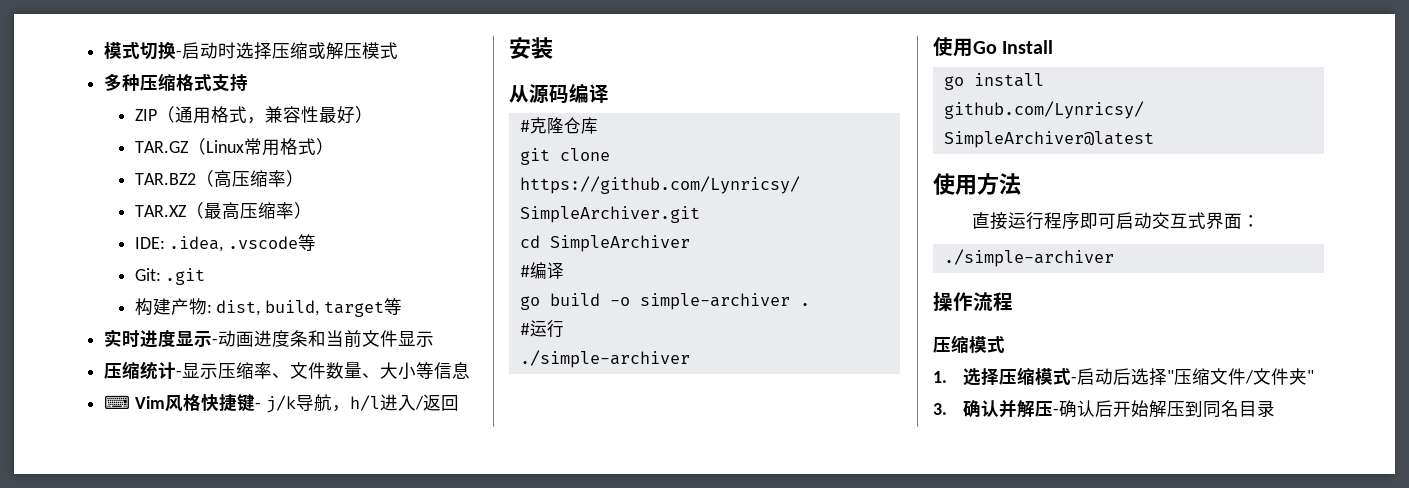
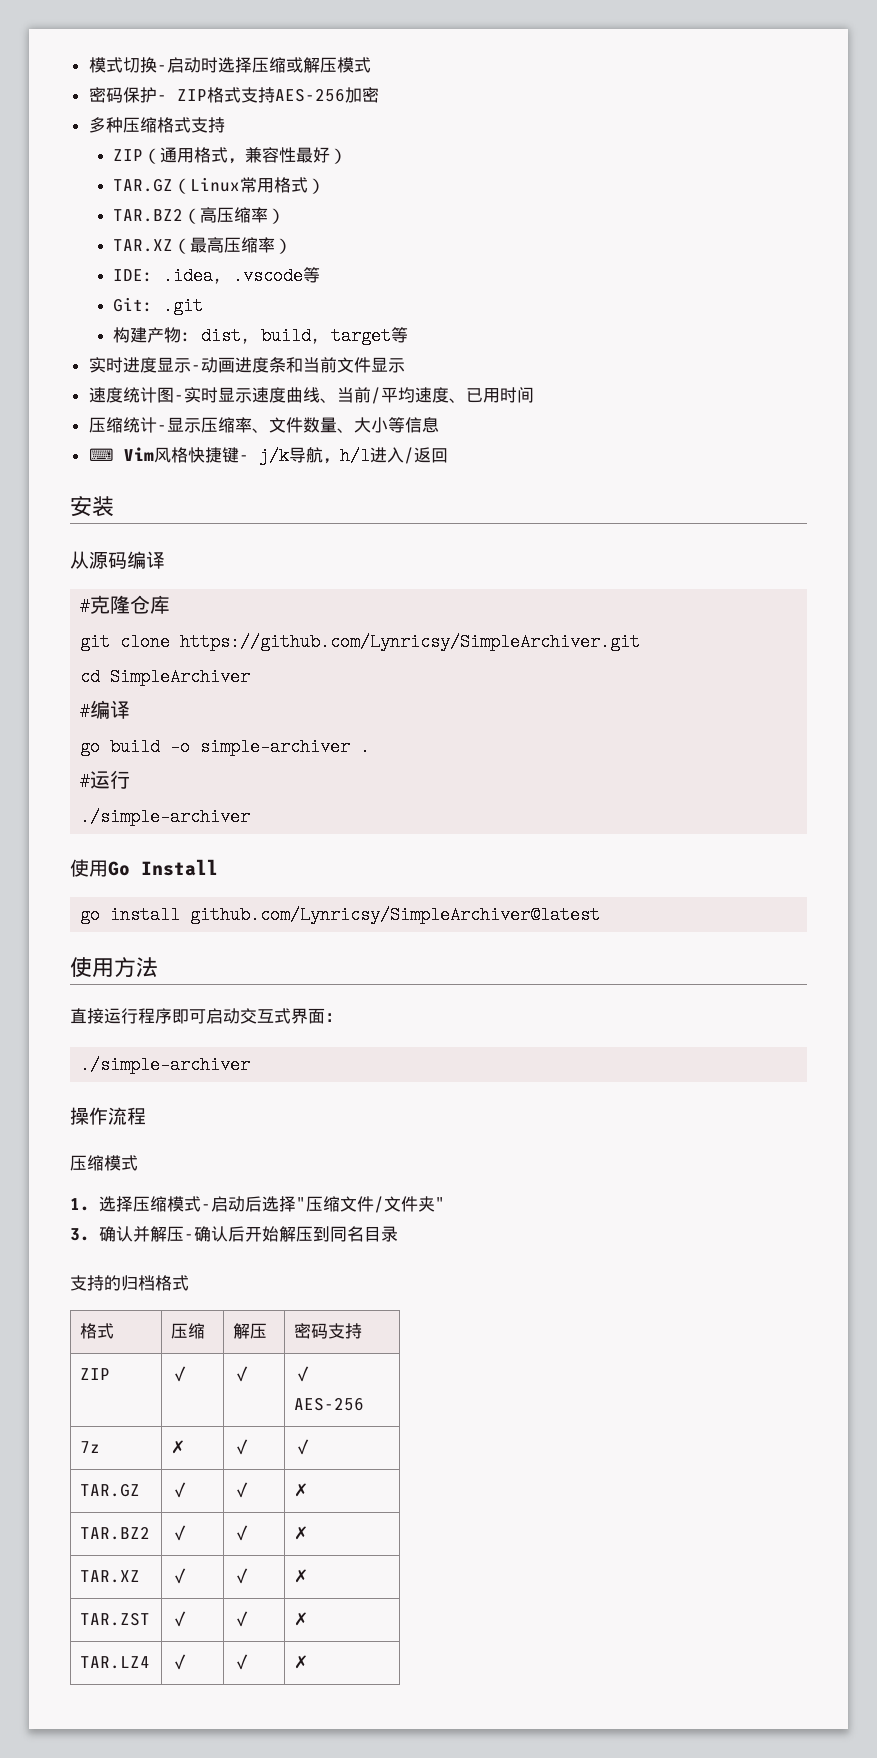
(399, 50) none -> [88,87,379,103] // 密码保护- ZIP格式支持AES-256加密
(435, 339) none -> [88,387,534,404] // 速度统计图-实时显示速度曲线、当前/平均速度、已用时间
(1276, 408) none -> [70,1275,189,1291] [80,1323,115,1339] [171,1323,206,1339] [233,1323,268,1339] [294,1323,363,1339] [80,1368,111,1380] [171,1366,189,1382] [233,1366,251,1382] [294,1366,312,1382] [294,1398,365,1411] [80,1441,101,1453] [171,1440,186,1454] [233,1439,251,1455] [294,1439,312,1455] [80,1484,141,1497] [171,1482,189,1498] [233,1482,251,1498] [294,1483,309,1497] [80,1527,151,1540] [171,1525,189,1541] [233,1525,251,1541] [294,1526,309,1540] [80,1570,141,1583] [171,1568,189,1584] [233,1568,251,1584] [294,1569,309,1583] [80,1613,151,1626] [171,1611,189,1627] [233,1611,251,1627] [294,1612,309,1626] [80,1656,151,1669] [171,1654,189,1670] [233,1654,251,1670] [294,1655,309,1669] // 支持的归档格式 // 格式 | 压缩 | 解压 | 密码支持 // ZIP | ✓ | ✓ | ✓ AES-256 // 7z | ✗ | ✓ | ✓ // TAR.GZ | ✓ | ✓ | ✗ // TAR.BZ2 | ✓ | ✓ | ✗ // TAR.XZ | ✓ | ✓ | ✗ // TAR.ZST | ✓ | ✓ | ✗ // TAR.LZ4 | ✓ | ✓ | ✗

